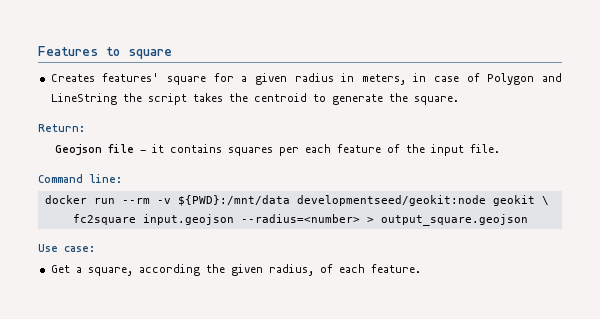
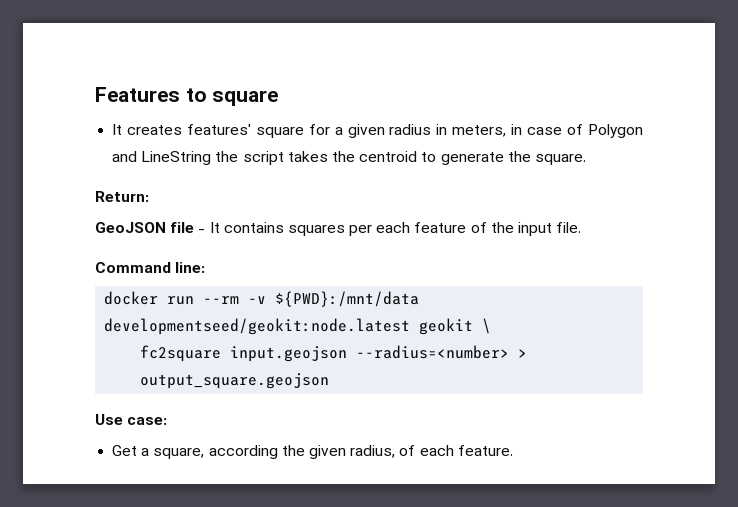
[50,74,95,82] Creates -> [112,124,182,135] It creates
[55,144,103,156] Geojson -> [95,222,166,233] GeoJSON
[152,144,165,153] it -> [209,222,220,233] It
[296,195,486,206] developmentseed/geokit:node -> [104,318,411,335] developmentseed/geokit:node.latest

